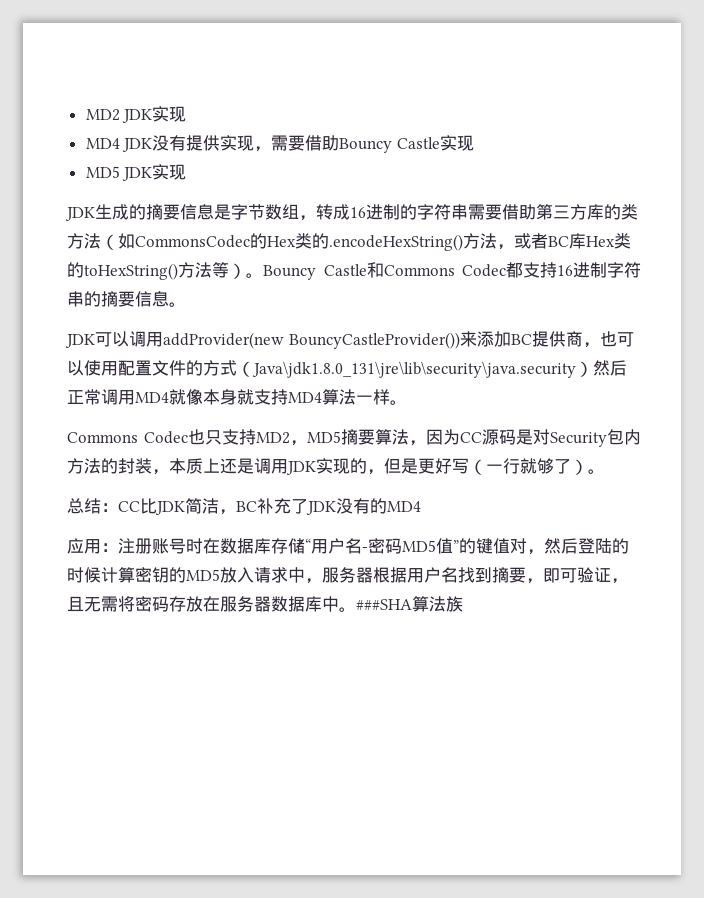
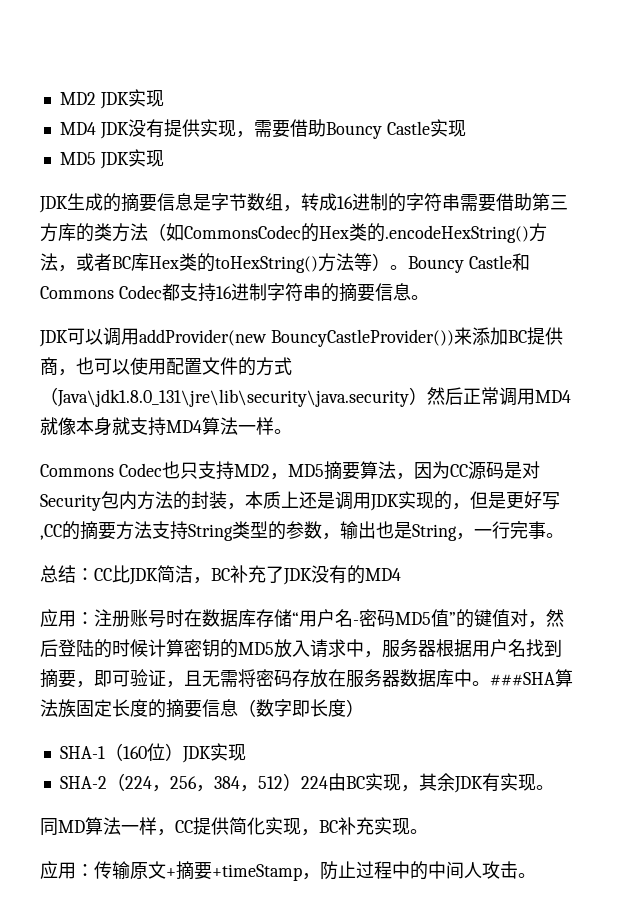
[469,458,588,475] （一行就够了） -> [40,521,546,541] ,CC的摘要方法支持String类型的参数，输出也是String，一行完事
(463, 604) none -> [76,699,364,718] [59,743,246,763] [59,773,554,793] [40,817,428,836] [40,861,536,881] 固定长度的摘要信息（数字即长度） // SHA-1（160位）JDK实现 // SHA-2（224，256，384，512）224由BC实现，其余JDK有实现。 // 同MD算法一样，CC提供简化实现，BC补充实现。 // 应用：传输原文+摘要+timeStamp，防止过程中的中间人攻击。

